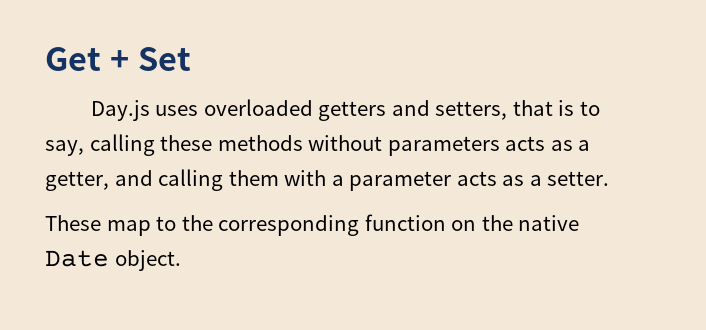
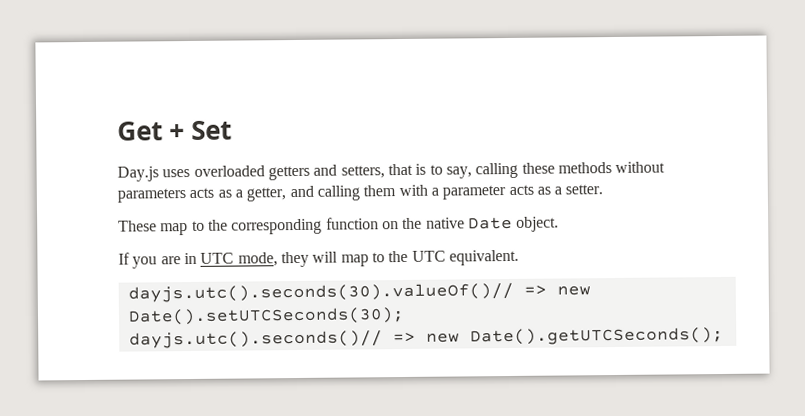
(181, 260) none -> [118,249,519,269] [127,282,591,303] [127,306,405,326] [128,326,724,349] // If you are in UTC mode, they will map to the UTC equivalent. // dayjs.utc().seconds(30).valueOf()// => new Date().setUTCSeconds(30); // dayjs.utc().seconds()// => new Date().getUTCSeconds();

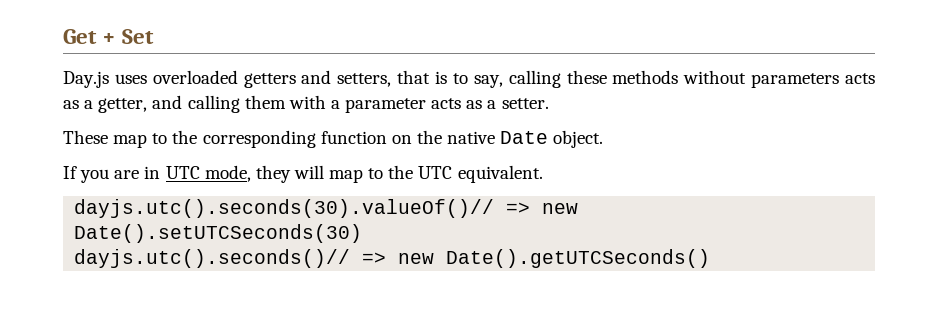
[127,306,405,326] Date().setUTCSeconds(30); -> [74,224,363,243] Date().setUTCSeconds(30)
[469,326,724,346] Date().getUTCSeconds(); -> [446,249,711,268] Date().getUTCSeconds()

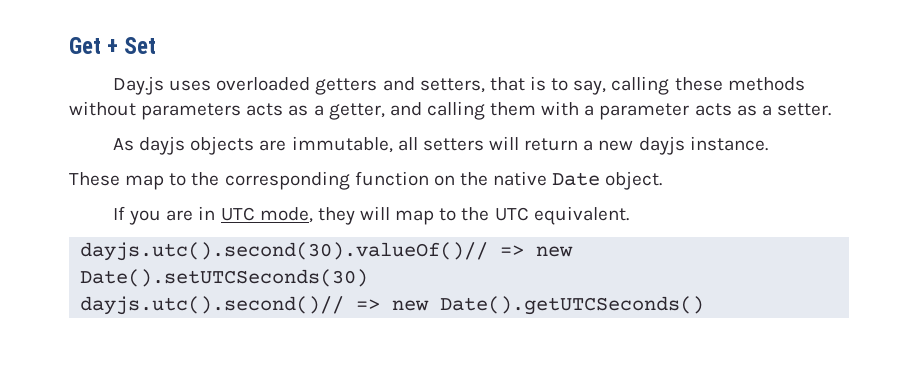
(549, 103) none -> [113,136,768,155] // As dayjs objects are immutable, all setters will return a new dayjs instance.
[74,199,495,218] dayjs.utc().seconds(30).valueOf()// -> [80,242,489,261] dayjs.utc().second(30).valueOf()//
[74,249,351,268] dayjs.utc().seconds()// -> [80,296,345,315] dayjs.utc().second()//

